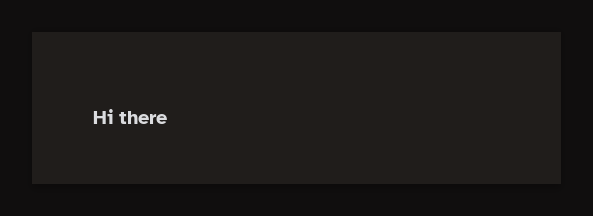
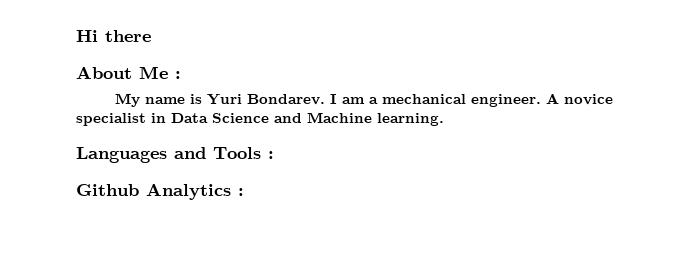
(167, 117) none -> [76,66,181,79] [114,93,613,107] [76,112,444,126] [76,147,274,163] [76,183,244,200] // About Me : // My name is Yuri Bondarev. I am a mechanical engineer. A novice specialist in Data Science and Machine learning. // Languages and Tools : // Github Analytics :

